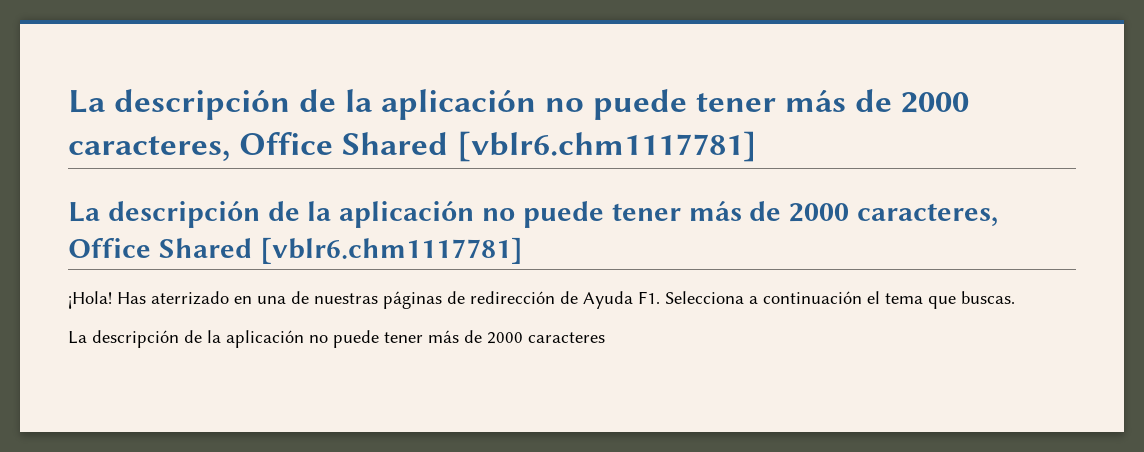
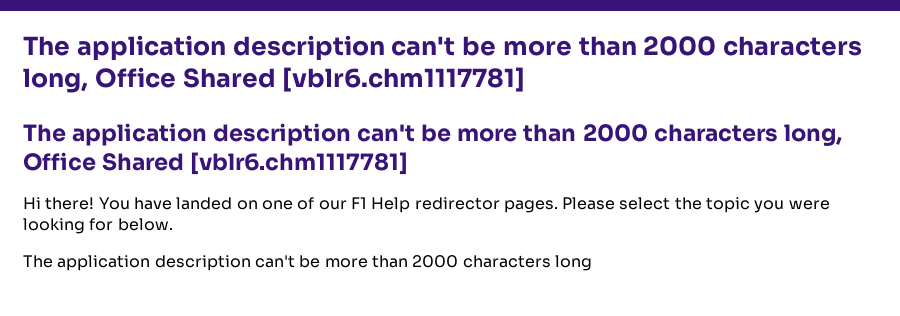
[68,89,970,120] [68,131,758,162] [68,201,999,228] [68,237,523,264] [68,291,1015,309] [68,330,605,348] La descripción de la aplicación no puede tener más de 2000 caracteres, Office Shared [vblr6.chm1117781] // La descripción de la aplicación no puede tener más de 2000 caracteres, Office Shared [vblr6.chm1117781] // ¡Hola! Has aterrizado en una de nuestras páginas de redirección de Ayuda F1. Selecciona a continuación el tema que buscas. // La descripción de la aplicación no puede tener más de 2000 caracteres -> [23,35,862,60] [23,67,526,93] [23,123,842,146] [23,152,409,175] [23,197,830,213] [23,218,173,234] [23,255,592,271] The application description can't be more than 2000 characters long, Office Shared [vblr6.chm1117781] // The application description can't be more than 2000 characters long, Office Shared [vblr6.chm1117781] // Hi there! You have landed on one of our F1 Help redirector pages. Please select the topic you were looking for below. // The application description can't be more than 2000 characters long

